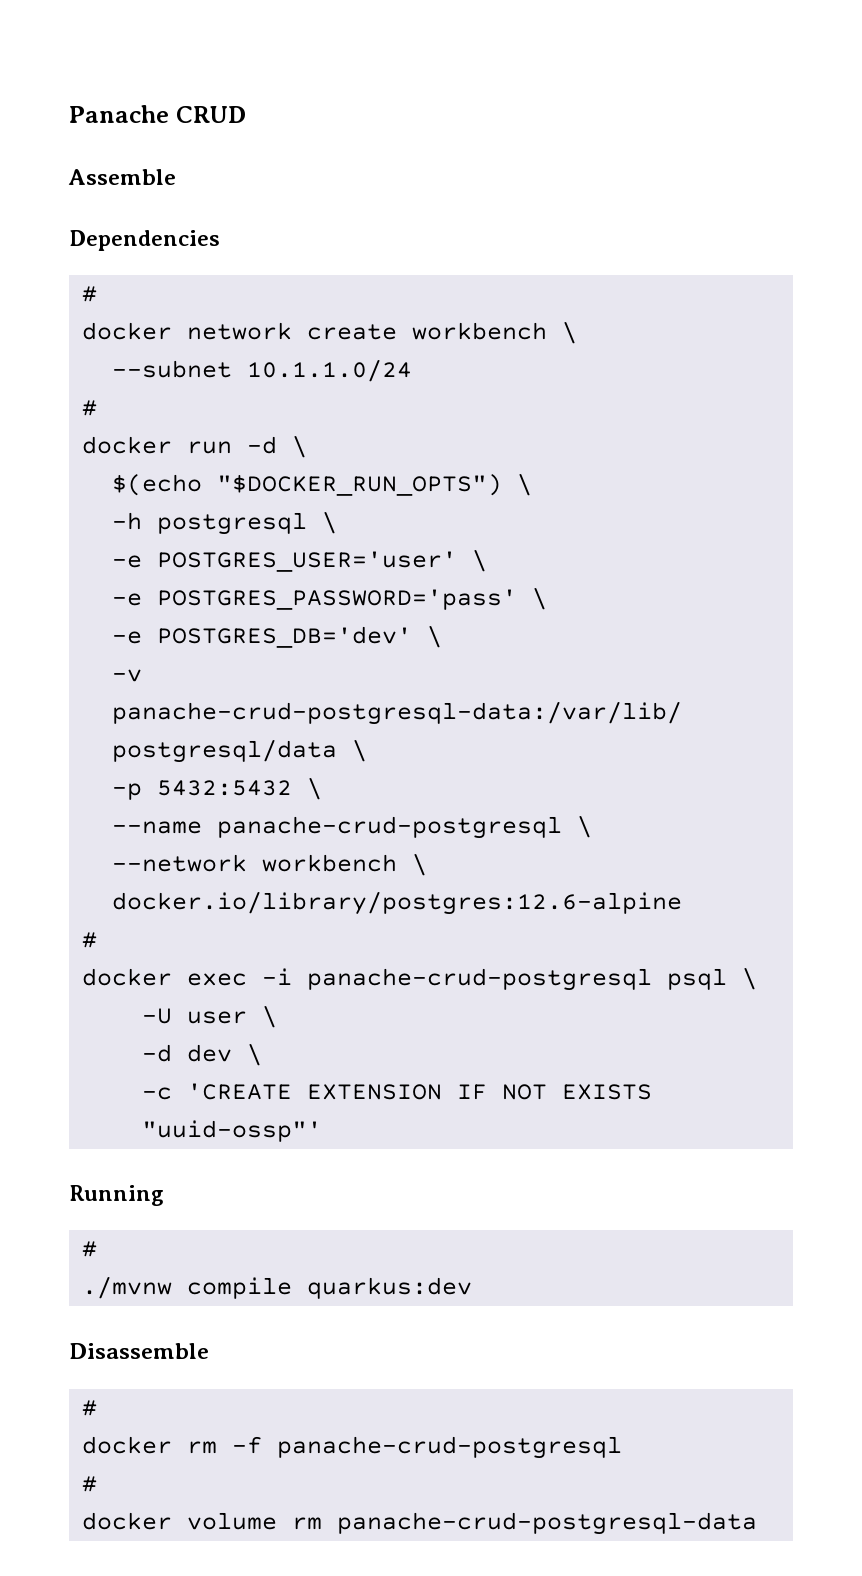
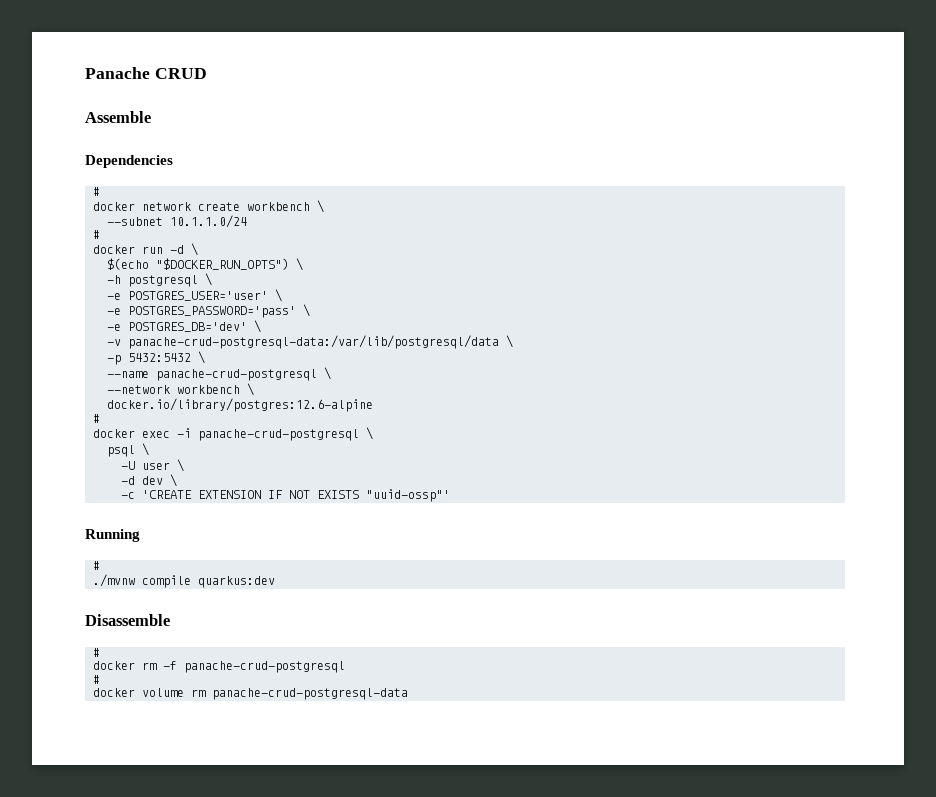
(652, 979) none -> [366,427,374,440] \ //

